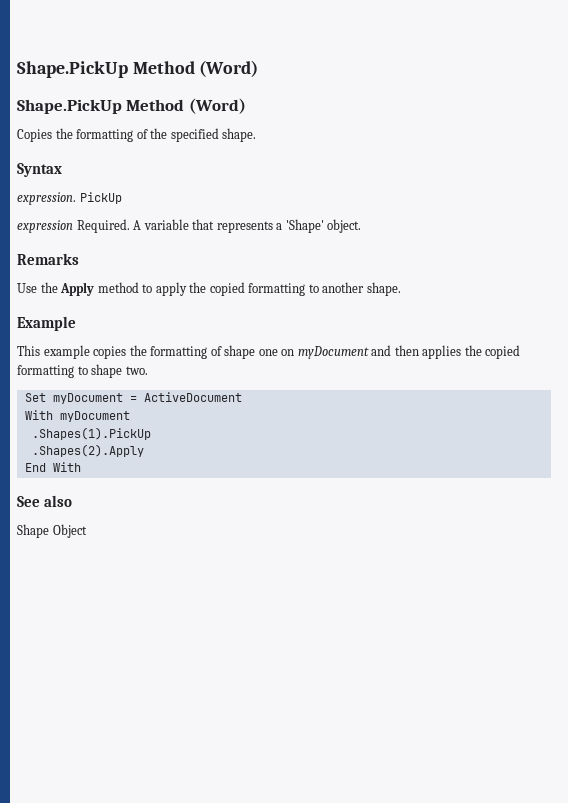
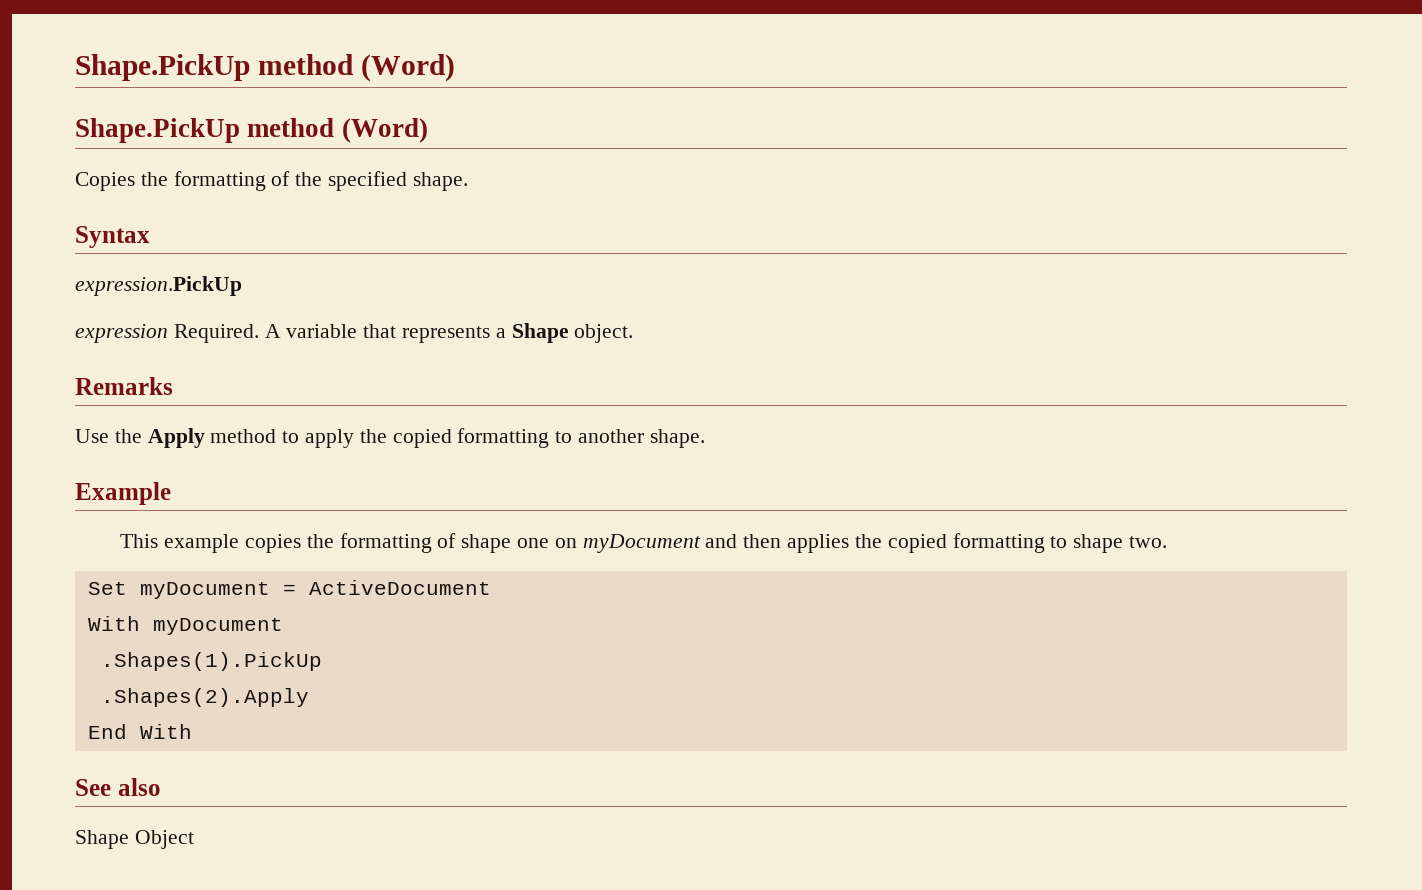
[17,61,195,78] Shape.PickUp Method -> [75,54,354,81] Shape.PickUp method
[126,99,185,111] Method -> [247,118,335,137] method
[17,192,122,205] expression. PickUp -> [75,276,242,296] expression.PickUp
[285,219,324,233] 'Shape' -> [511,323,569,343] Shape

